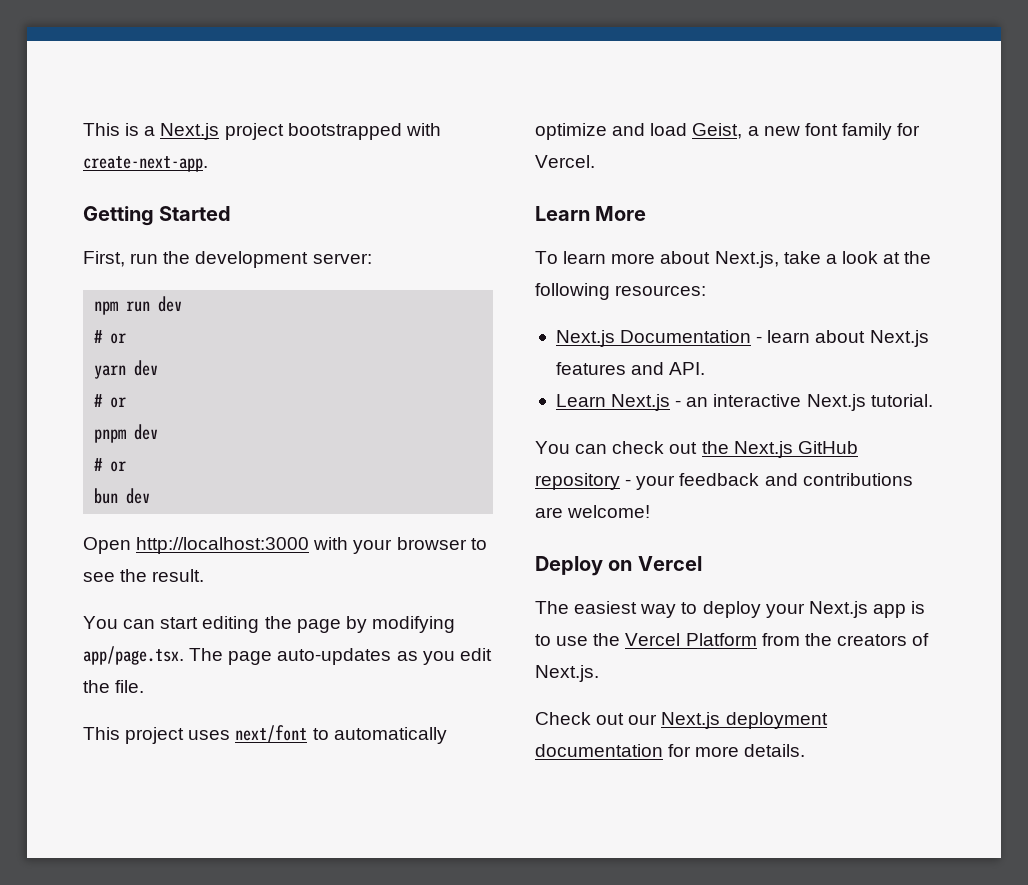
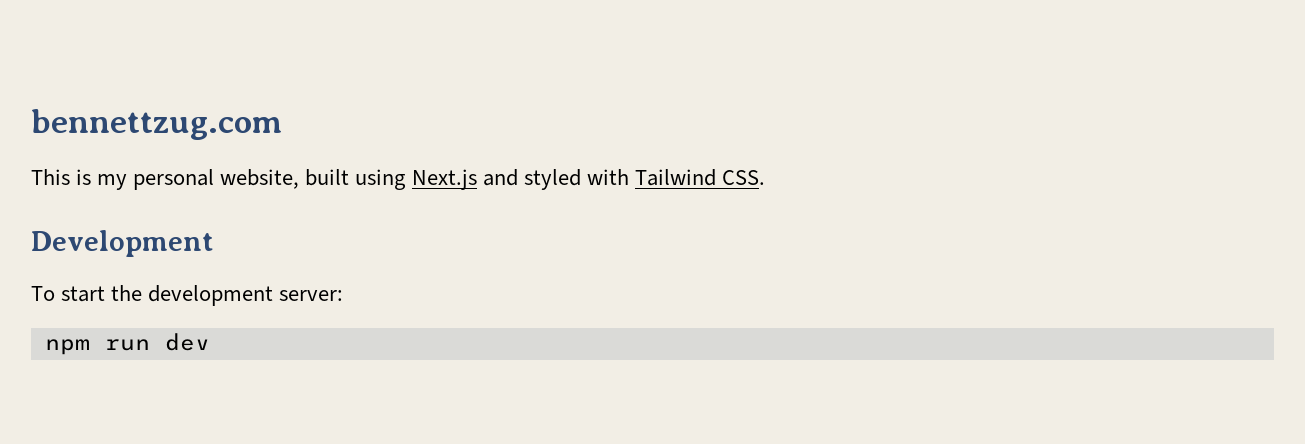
(83, 129) none -> [31,109,282,140] bennettzug.com //
[144,123,441,140] [83,156,208,172] [83,206,232,226] [83,251,159,267] a Next.js project bootstrapped with create-next-app. // Getting Started // First, run -> [97,169,765,190] [31,230,213,257] [31,286,106,302] my personal website, built using Next.js and styled with Tailwind CSS. // Development // To start
[94,330,127,344] [94,360,159,379] [94,394,127,408] [94,424,159,443] [94,458,127,472] [94,488,151,504] [83,537,487,554] [83,569,205,582] [83,616,455,633] [83,646,492,665] [83,680,145,693] [83,725,447,744] [535,123,921,140] [535,155,595,168] [535,206,647,221] [535,251,932,268] [535,283,707,300] [555,330,929,347] [555,362,706,375] [555,394,933,411] [535,441,858,458] [535,473,913,490] [535,505,651,518] [535,556,702,576] [535,601,926,618] [535,633,930,646] [535,665,599,682] [535,712,828,729] [535,744,806,757] // # or // yarn dev // # or // pnpm dev // # or // bun dev // Open http://localhost:3000 with your browser to see the result. // You can start editing the page by modifying app/page.tsx. The page auto-updates as you edit the file. // This project uses next/font to automatically optimize and load Geist, a new font family for Vercel. // Learn More // To learn more about Next.js, take a look at the following resources: // Next.js Documentation - learn about Next.js features and API. // Learn Next.js - an interactive Next.js tutorial. // You can check out the Next.js GitHub repository - your feedback and contributions are welcome! // Deploy on Vercel // The easiest way to deploy your Next.js app is to use the Vercel Platform from the creators of Next.js. // Check out our Next.js deployment documentation for more details. -> (210, 342) none

